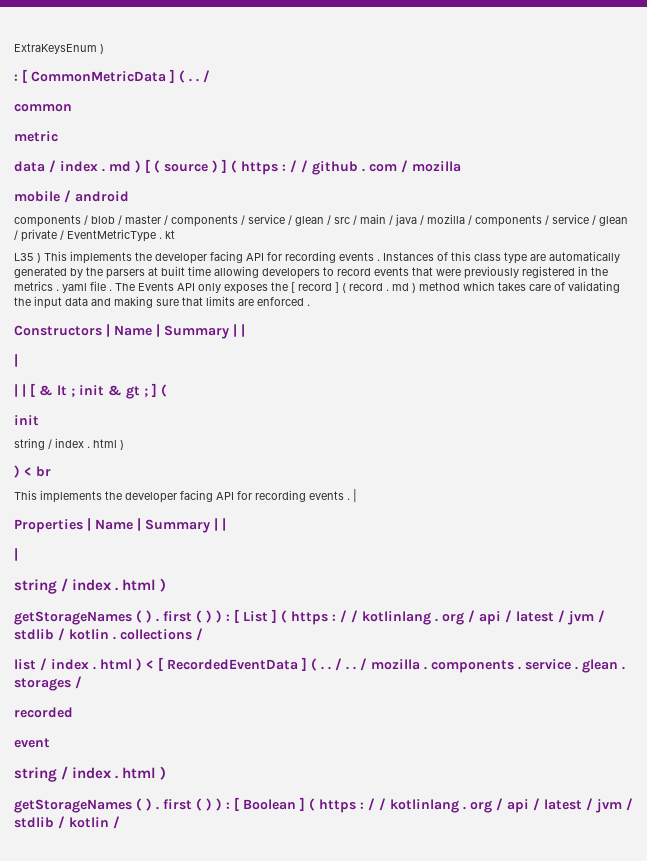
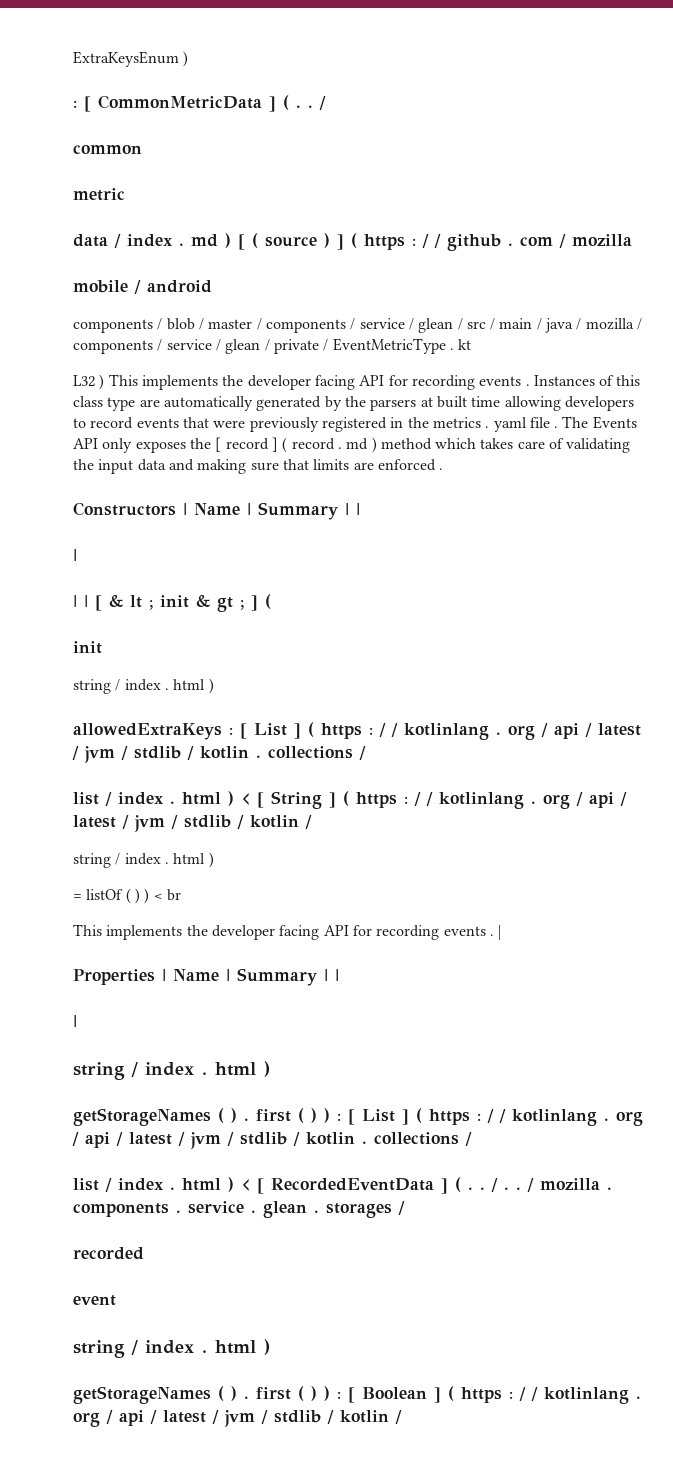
[14,253,34,261] L35 -> [73,375,95,387] L32
(124, 445) none -> [73,722,641,740] [72,746,366,763] [73,791,627,809] [73,815,312,832] [73,852,214,868] [73,888,140,904] allowedExtraKeys : [ List ] ( https : / / kotlinlang . org / api / latest / jvm / stdlib / kotlin . collections / // list / index . html ) < [ String ] ( https : / / kotlinlang . org / api / latest / jvm / stdlib / kotlin / // string / index . html ) // = listOf ( )

